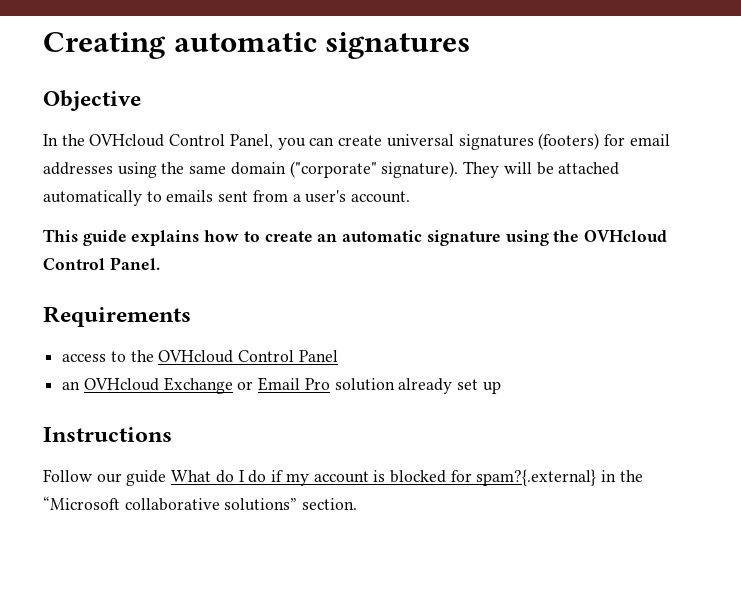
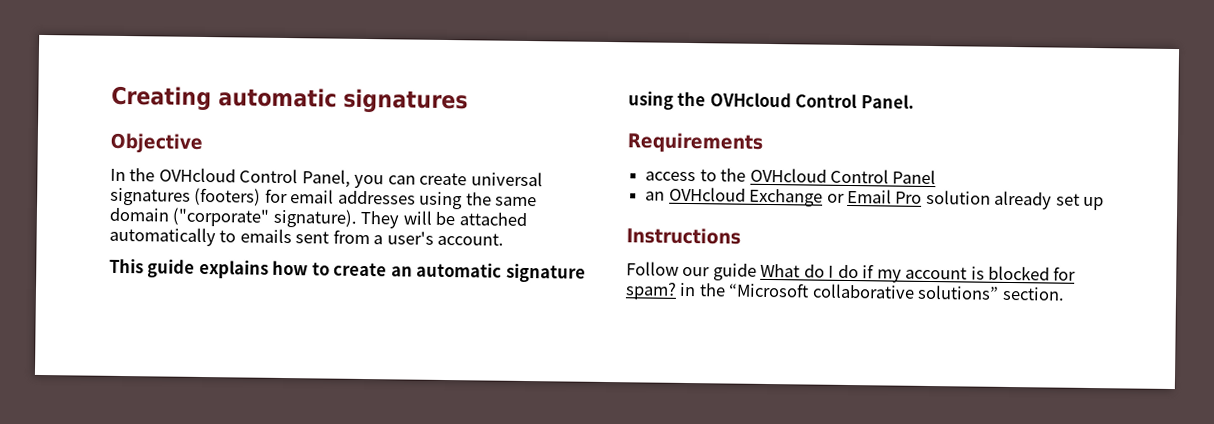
[476,469,597,486] spam?{.external} -> [625,282,677,300] spam?

